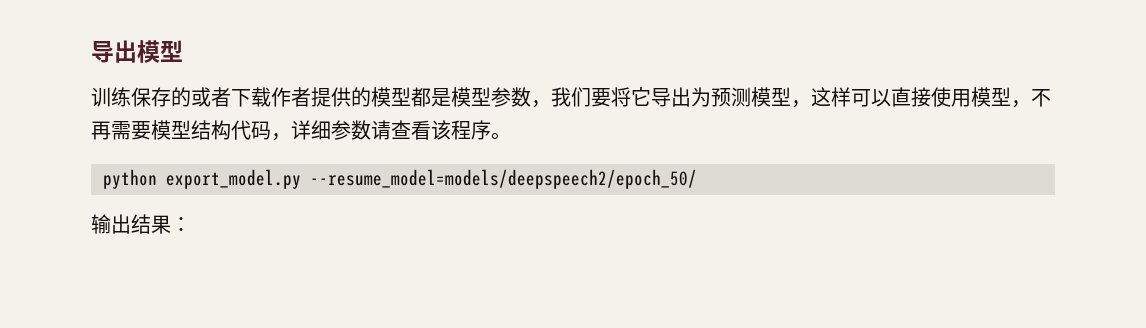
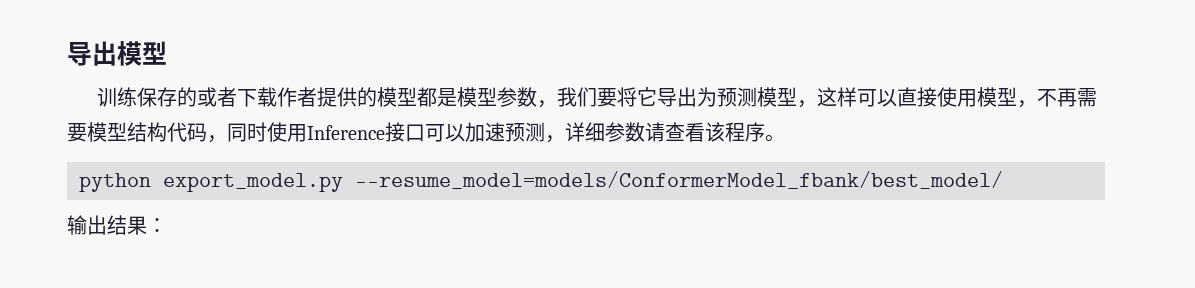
(291, 137) none -> [227,122,565,143] 同时使用Inference接口可以加速预测，
[310,169,697,189] --resume_model=models/deepspeech2/epoch_50/ -> [355,171,1003,189] --resume_model=models/ConformerModel_fbank/best_model/

